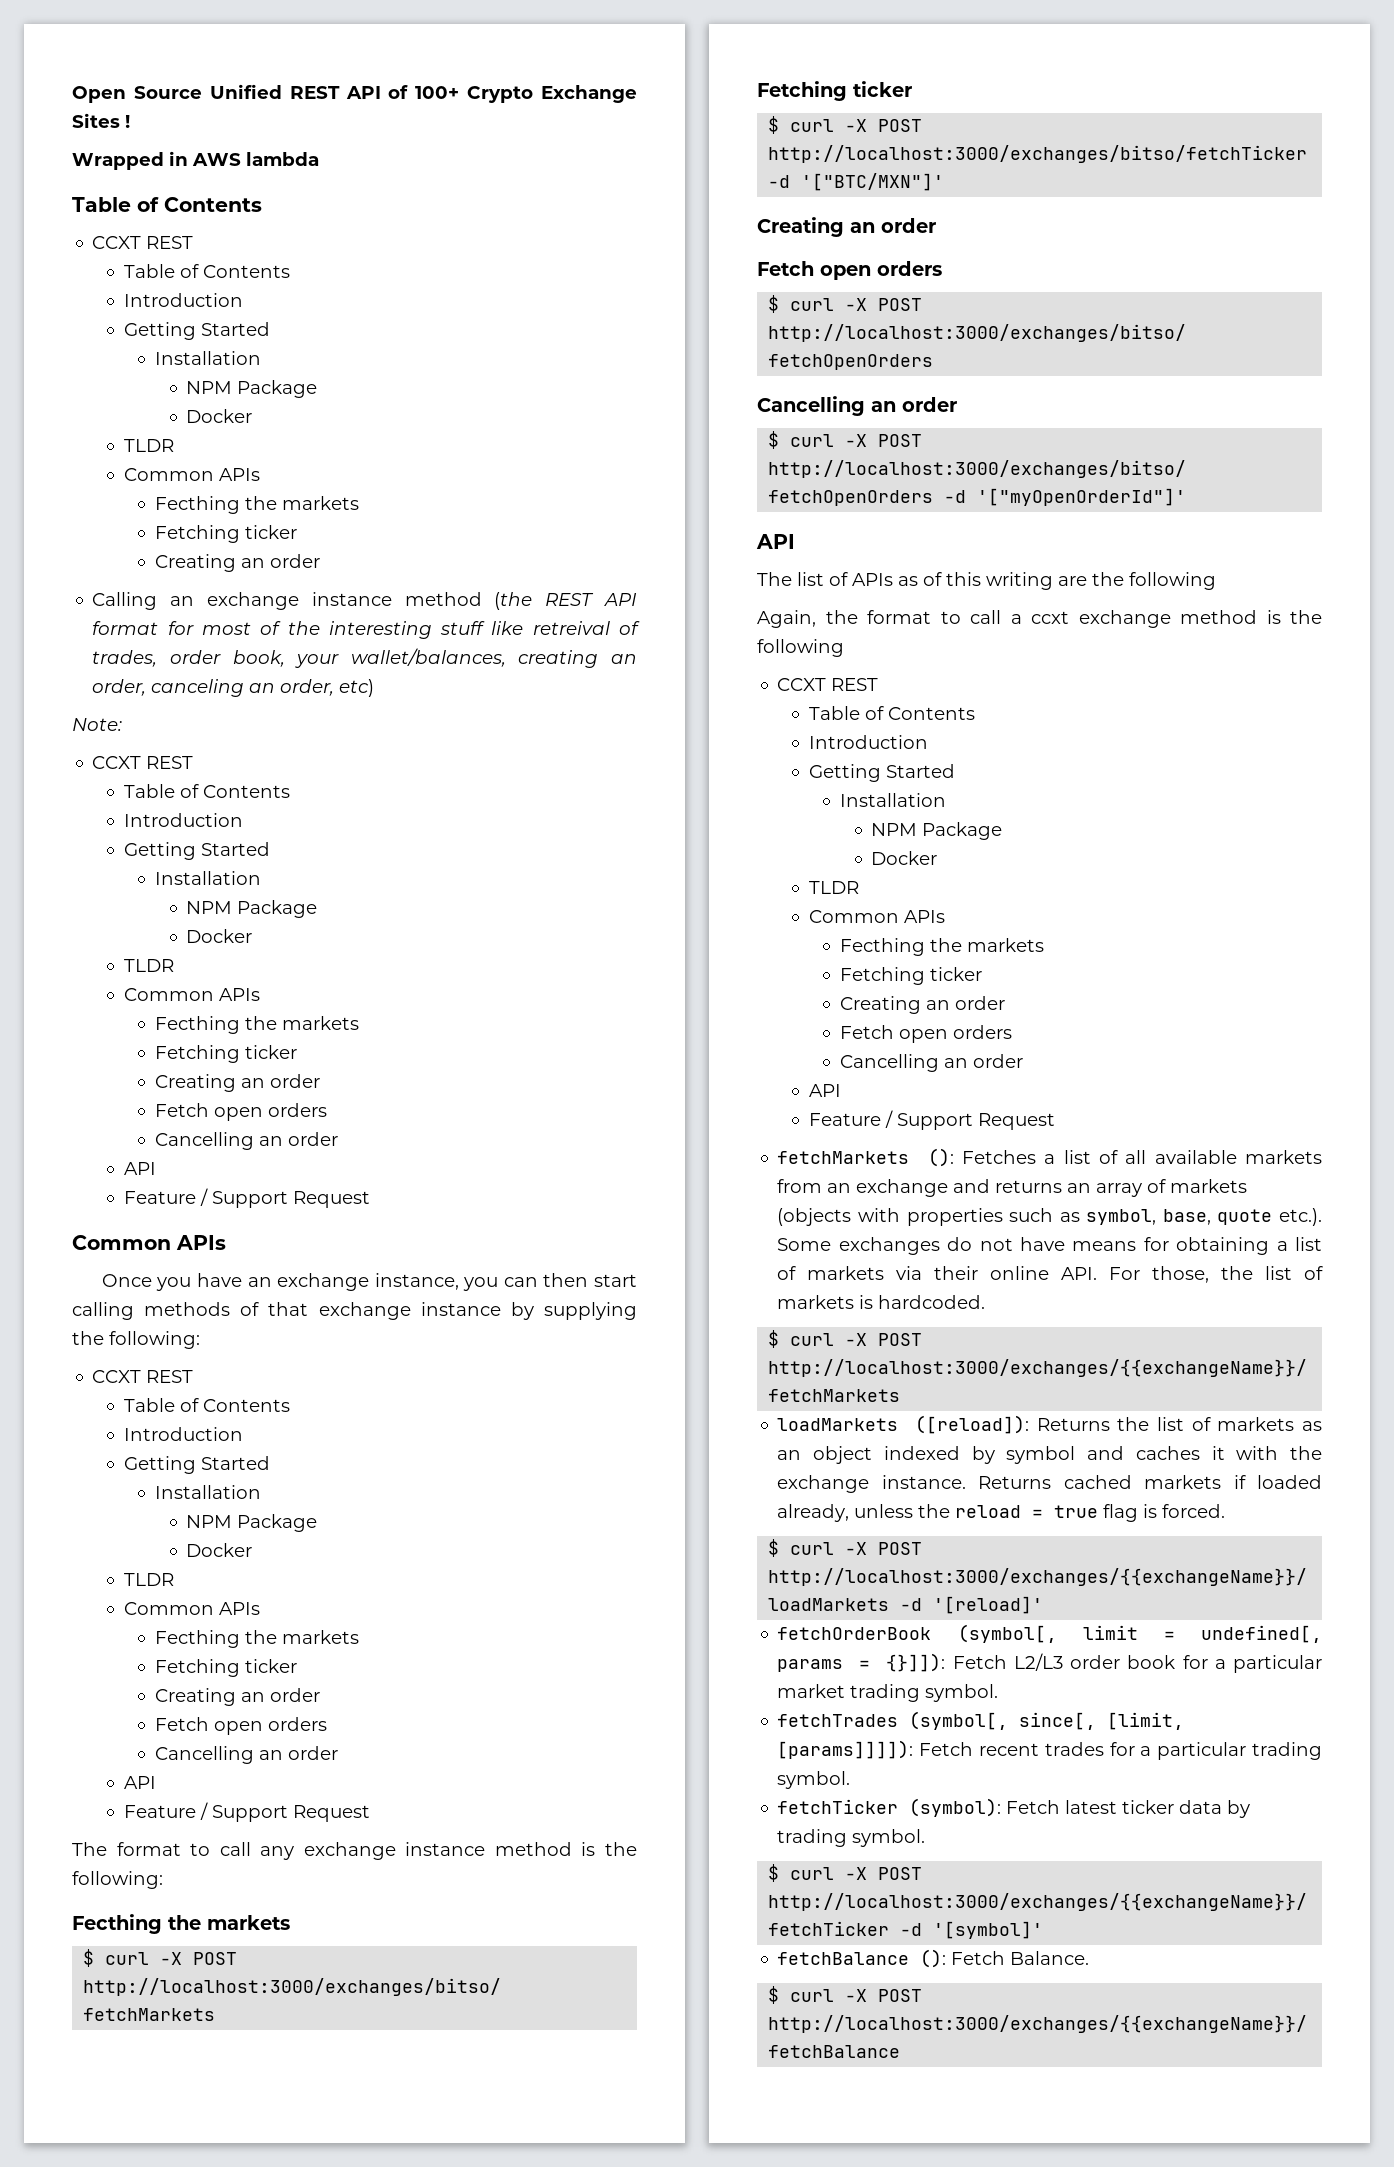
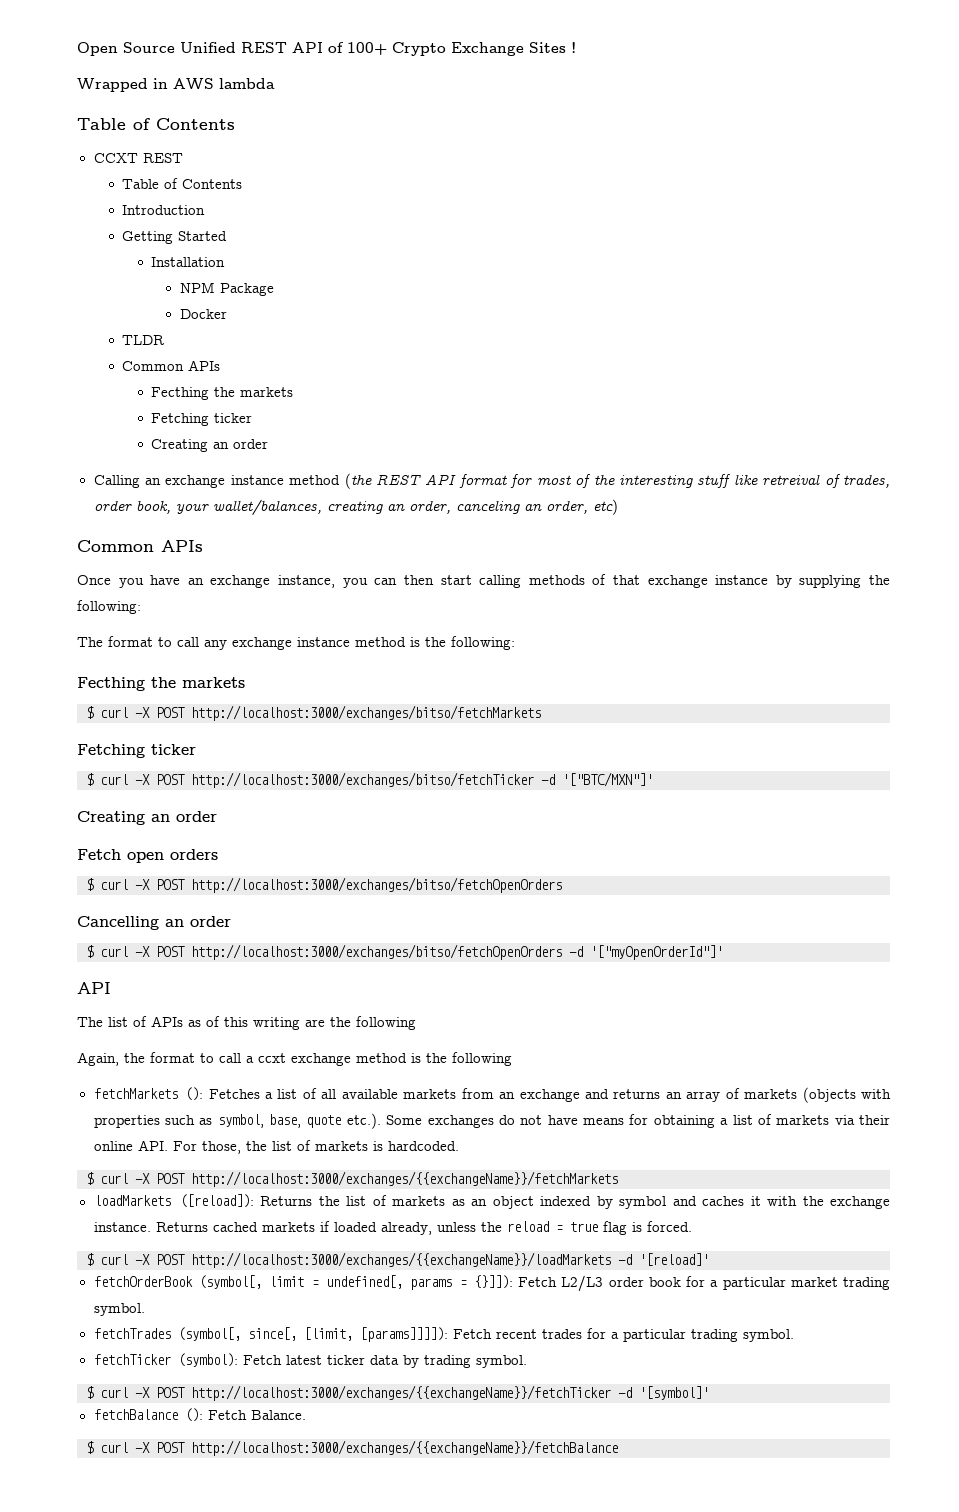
[72,718,122,731] [92,756,194,769] [123,784,290,798] [123,813,243,827] [123,842,270,860] [155,871,262,885] [186,900,318,918] [186,929,253,943] [123,959,174,972] [123,988,260,1001] [155,1016,360,1034] [155,1045,298,1063] [155,1074,321,1092] [155,1103,328,1121] [155,1132,339,1150] [123,1162,156,1175] [123,1188,370,1208] // Note: // CCXT REST // Table of Contents // Introduction // Getting Started // Installation // NPM Package // Docker // TLDR // Common APIs // Fecthing the markets // Fetching ticker // Creating an order // Fetch open orders // Cancelling an order // API // Feature / Support Request -> (618, 507) none
[92,1370,194,1383] [123,1398,290,1412] [123,1427,243,1441] [123,1456,270,1474] [155,1485,262,1499] [186,1514,318,1532] [186,1543,253,1557] [123,1573,174,1586] [123,1602,260,1615] [155,1630,360,1648] [155,1659,298,1677] [155,1688,321,1706] [155,1717,328,1735] [155,1746,339,1764] [123,1776,156,1789] [123,1802,370,1822] // CCXT REST // Table of Contents // Introduction // Getting Started // Installation // NPM Package // Docker // TLDR // Common APIs // Fecthing the markets // Fetching ticker // Creating an order // Fetch open orders // Cancelling an order // API // Feature / Support Request -> (141, 607) none
[777,678,879,691] [808,706,975,720] [808,735,928,749] [808,764,955,782] [840,793,947,807] [871,822,1003,840] [871,851,938,865] [808,881,859,894] [808,910,945,923] [840,938,1045,956] [840,967,983,985] [840,996,1006,1014] [840,1025,1013,1043] [840,1054,1024,1072] [808,1084,841,1097] [808,1110,1055,1130] // CCXT REST // Table of Contents // Introduction // Getting Started // Installation // NPM Package // Docker // TLDR // Common APIs // Fecthing the markets // Fetching ticker // Creating an order // Fetch open orders // Cancelling an order // API // Feature / Support Request -> (512, 1059) none

